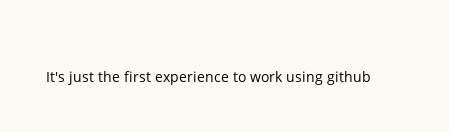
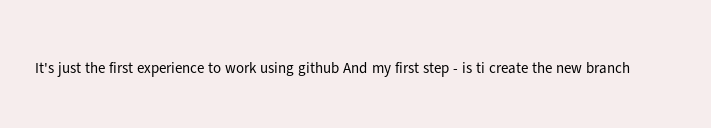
(371, 78) none -> [343,62,630,77] And my first step - is ti create the new branch

